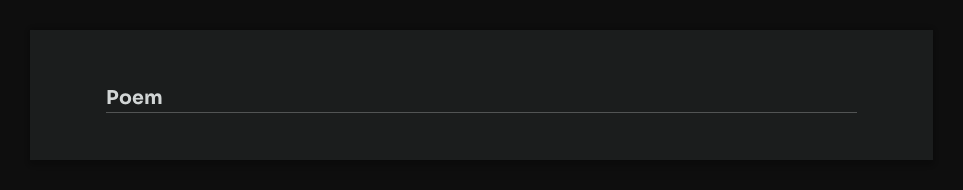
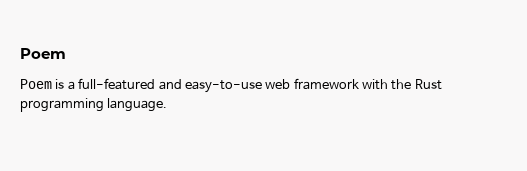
[106,90,163,105] Poem -> [20,48,66,59] [20,78,442,93] [20,98,168,112] Poem // Poem is a full-featured and easy-to-use web framework with the Rust programming language.

